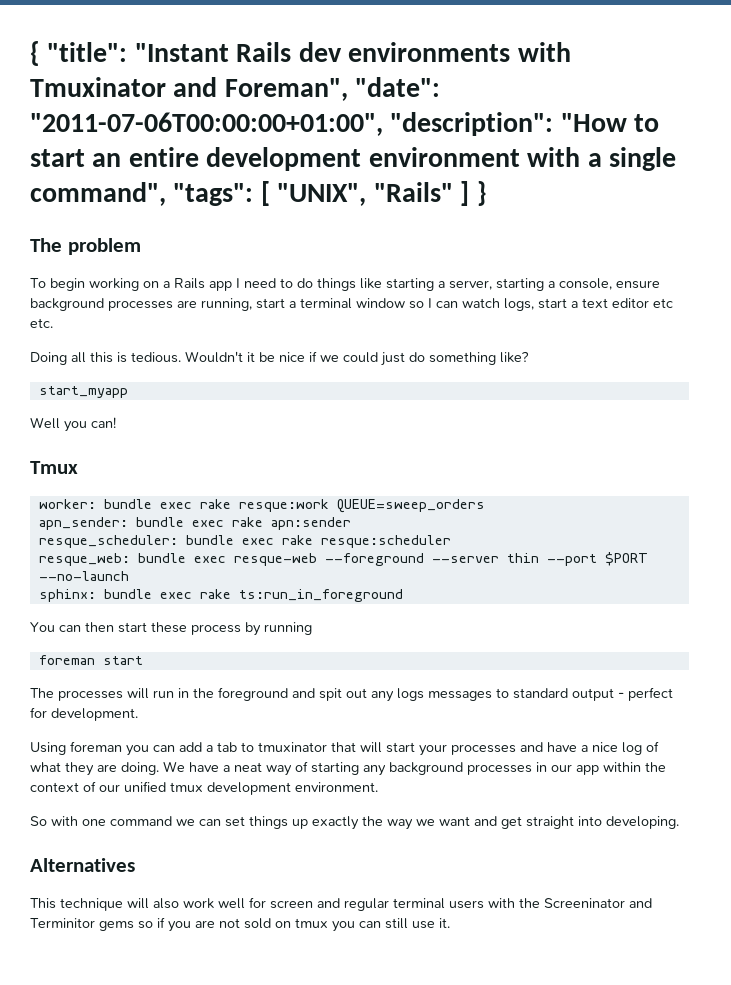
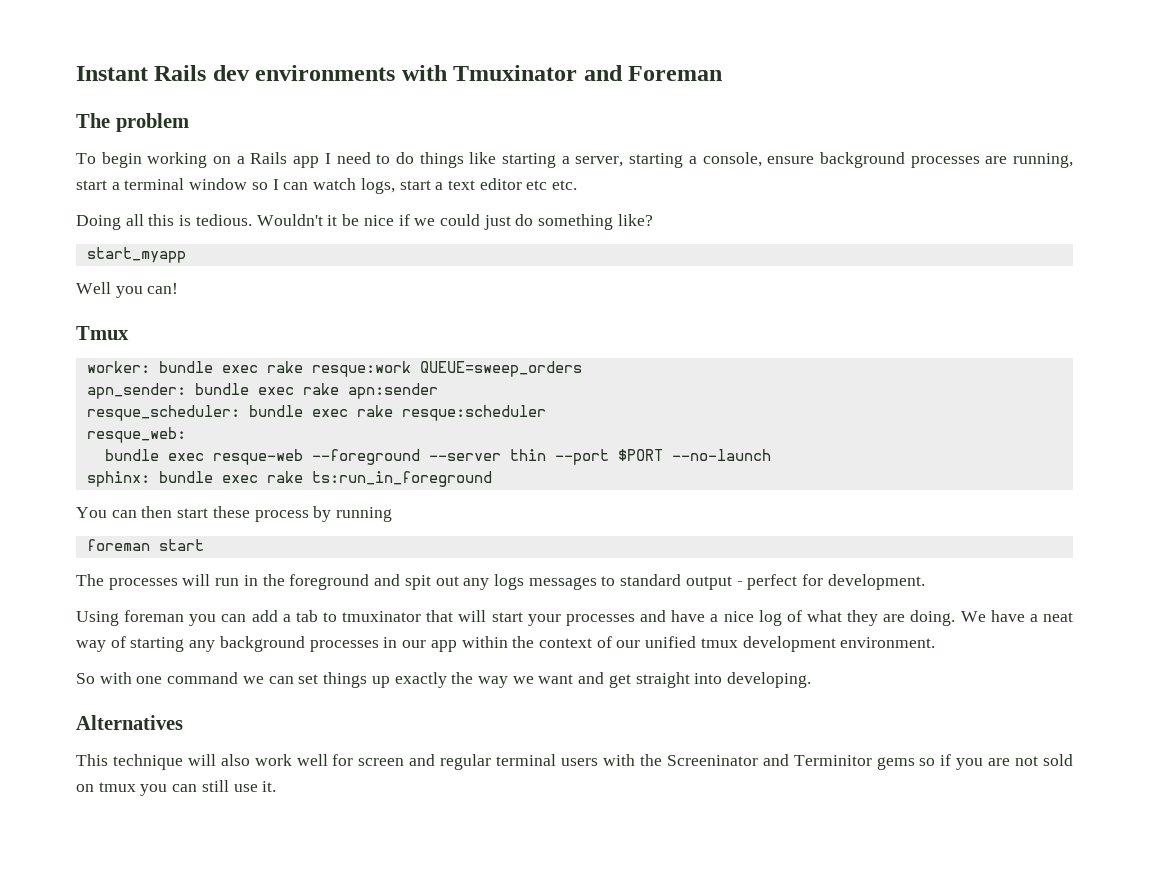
[30,41,229,66] { "title": "Instant -> [76,66,148,81] Instant
[224,77,441,101] [30,112,660,136] [30,147,676,171] [30,181,487,206] Foreman", "date": "2011-07-06T00:00:00+01:00", "description": "How to start an entire development environment with a single command", "tags": [ "UNIX", "Rails" ] } -> [628,66,723,81] Foreman
(130, 559) none -> (186, 435) //

